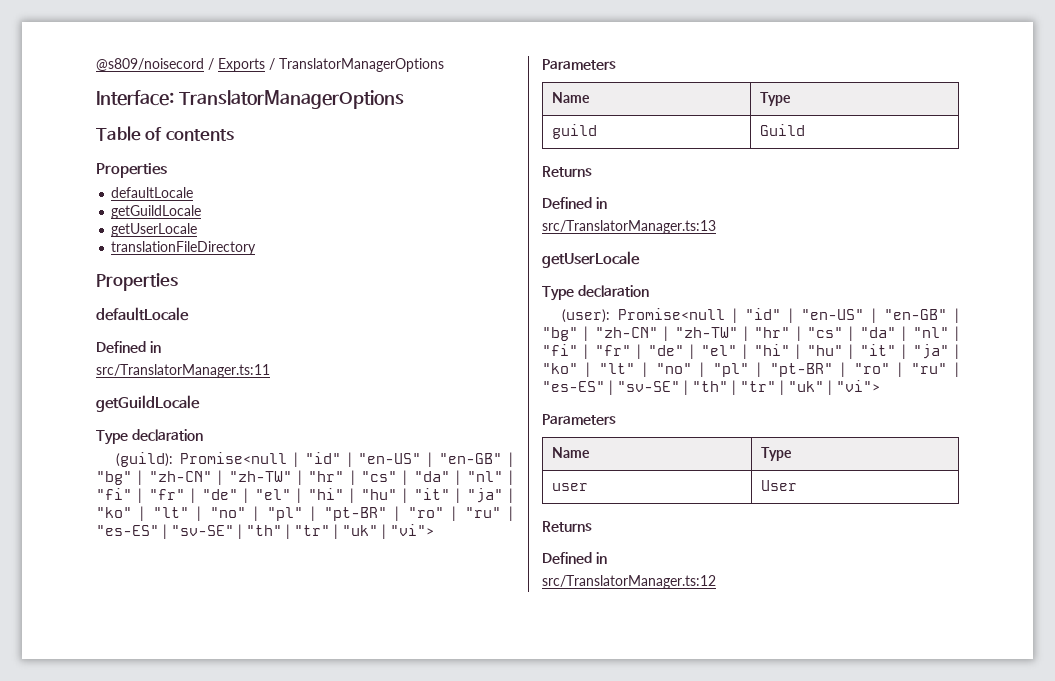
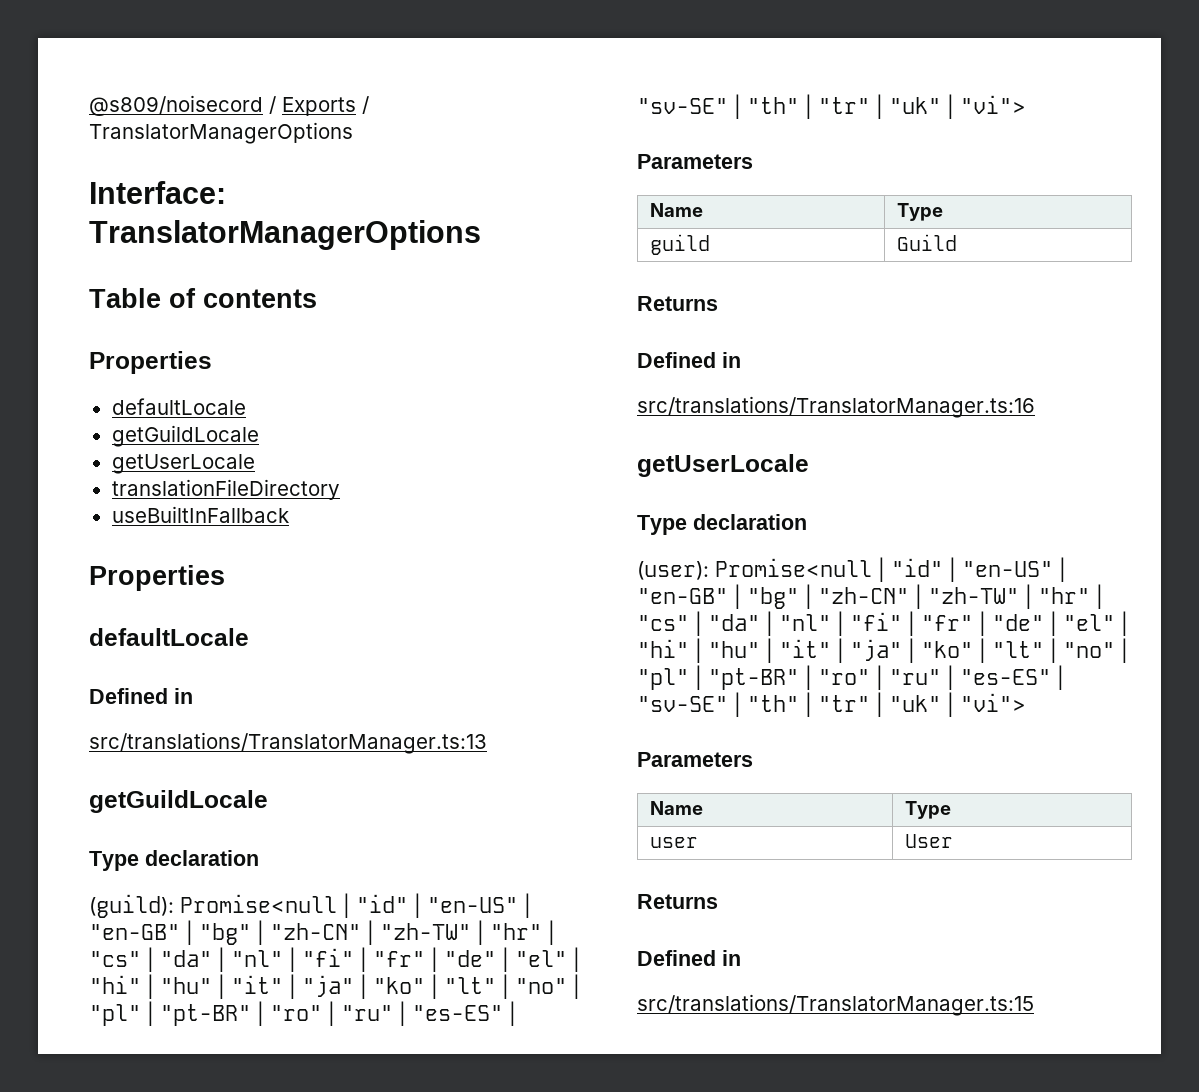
(257, 248) none -> [111,506,289,523] // useBuiltInFallback
[96,364,270,378] src/TranslatorManager.ts:11 -> [89,732,487,754] src/translations/TranslatorManager.ts:13
[542,220,716,234] src/TranslatorManager.ts:13 -> [637,396,1035,418] src/translations/TranslatorManager.ts:16
[542,575,716,589] src/TranslatorManager.ts:12 -> [637,994,1034,1016] src/translations/TranslatorManager.ts:15

